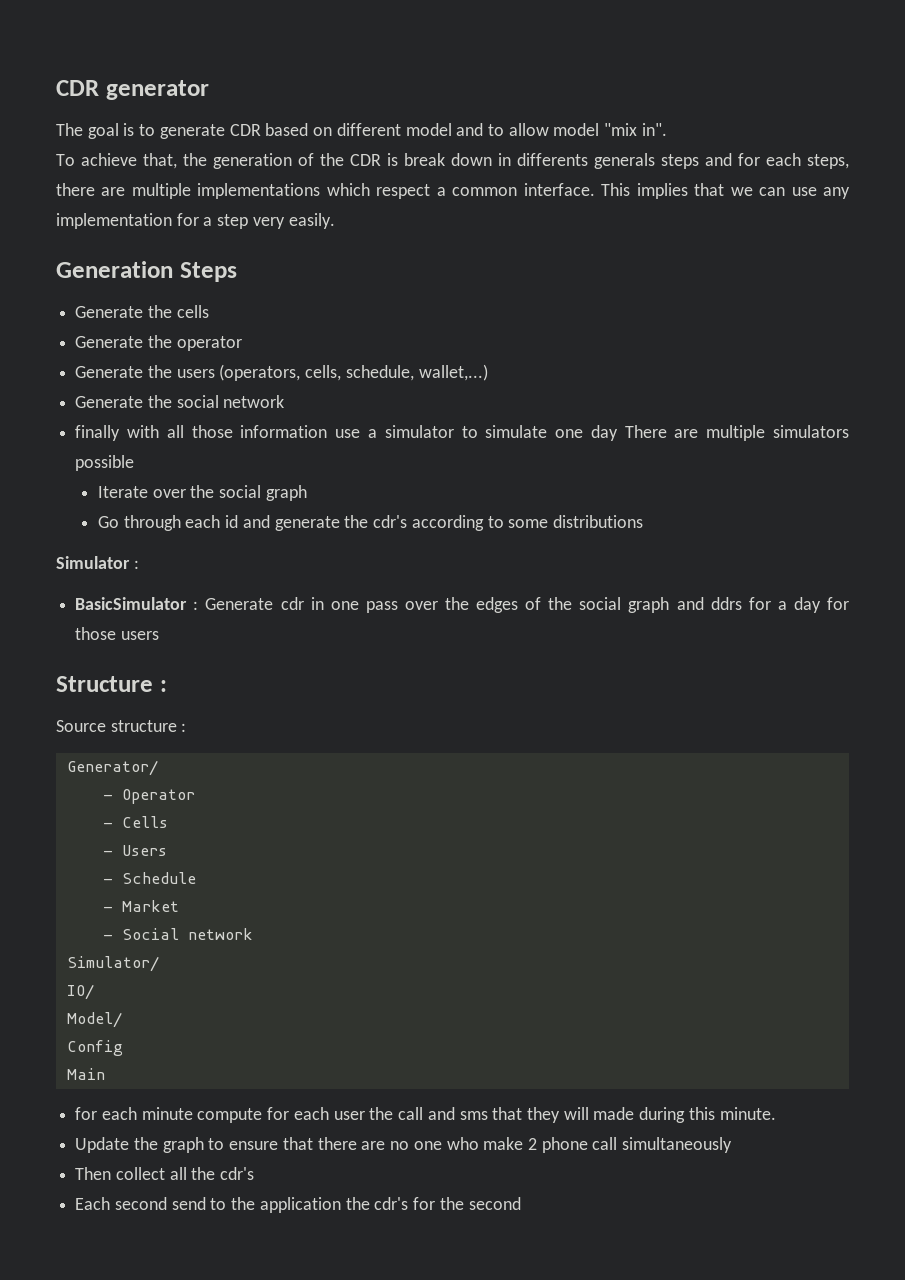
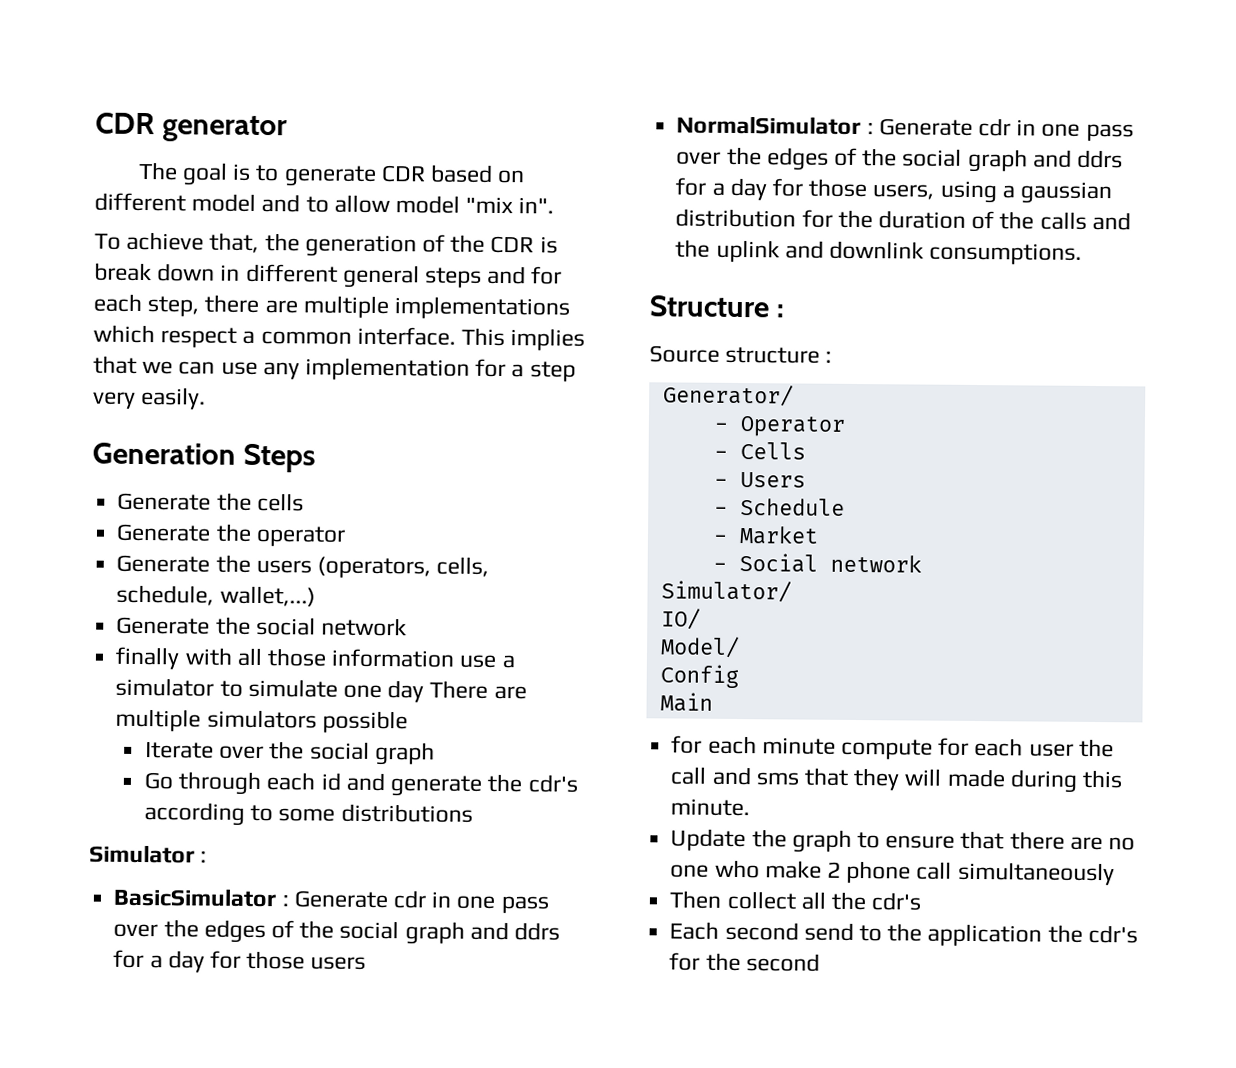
[517,153,655,169] differents generals -> [245,263,420,289] different general
[807,154,849,169] steps, -> [147,296,200,317] step,
(159, 635) none -> [676,115,1134,142] [676,146,1123,173] [675,177,1112,205] [675,208,1131,231] [675,239,1083,265] // NormalSimulator : Generate cdr in one pass over the edges of the social graph and ddrs for a day for those users, using a gaussian distribution for the duration of the calls and the uplink and downlink consumptions.

